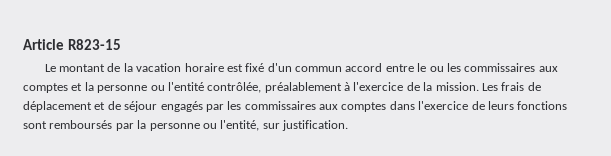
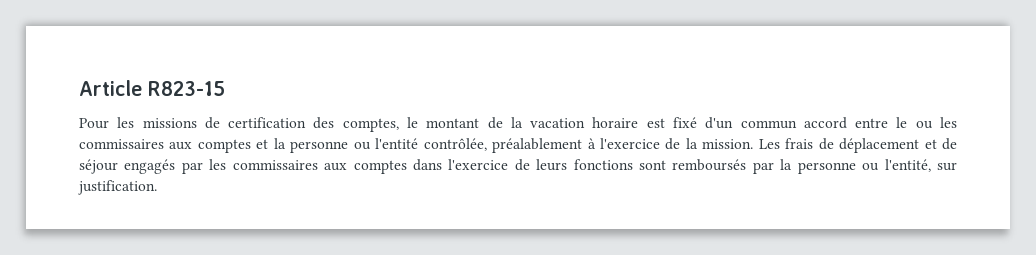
[44,64,56,72] Le -> [79,117,418,132] Pour les missions de certification des comptes, le

